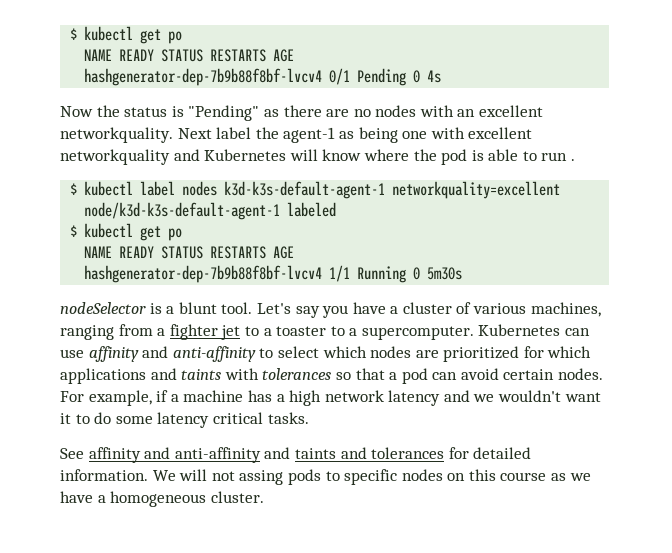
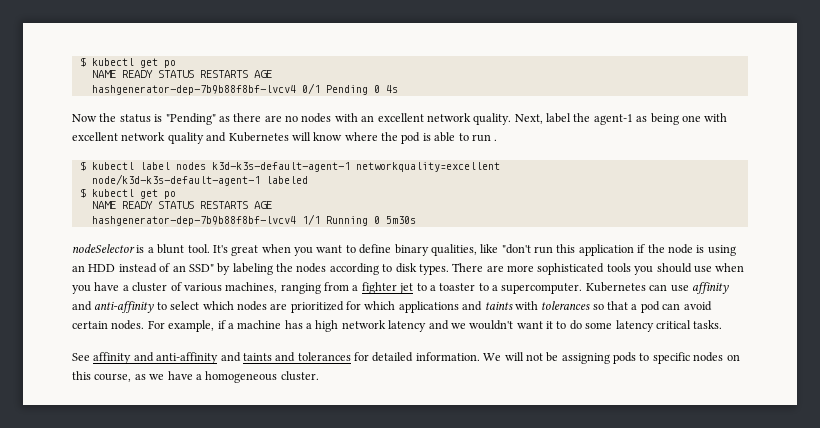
[60,127,212,143] networkquality. Next -> [426,113,543,125] network quality. Next,
[60,149,170,165] networkquality -> [121,132,204,144] network quality
[256,303,320,318] Let's say -> [212,244,736,256] [72,263,745,275] It's great when you want to define binary qualities, like "don't run this application if the node is using an HDD instead of an SSD" by labeling the nodes according to disk types. There are more sophisticated tools you should use when
[239,470,284,485] assing -> [546,352,610,364] be assigning
[500,472,547,481] course -> [94,373,132,382] course,

